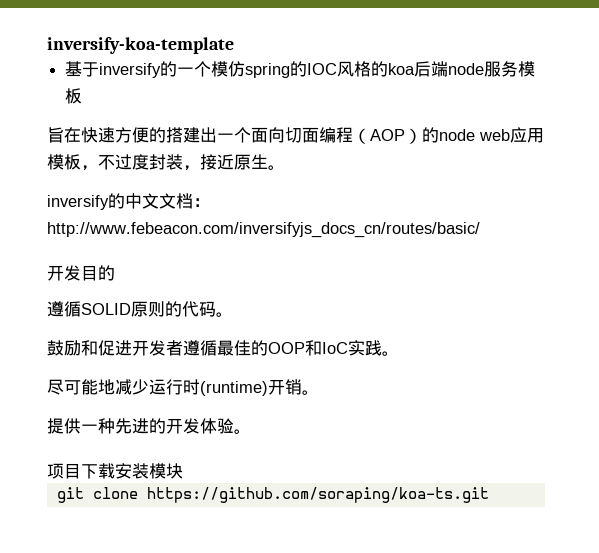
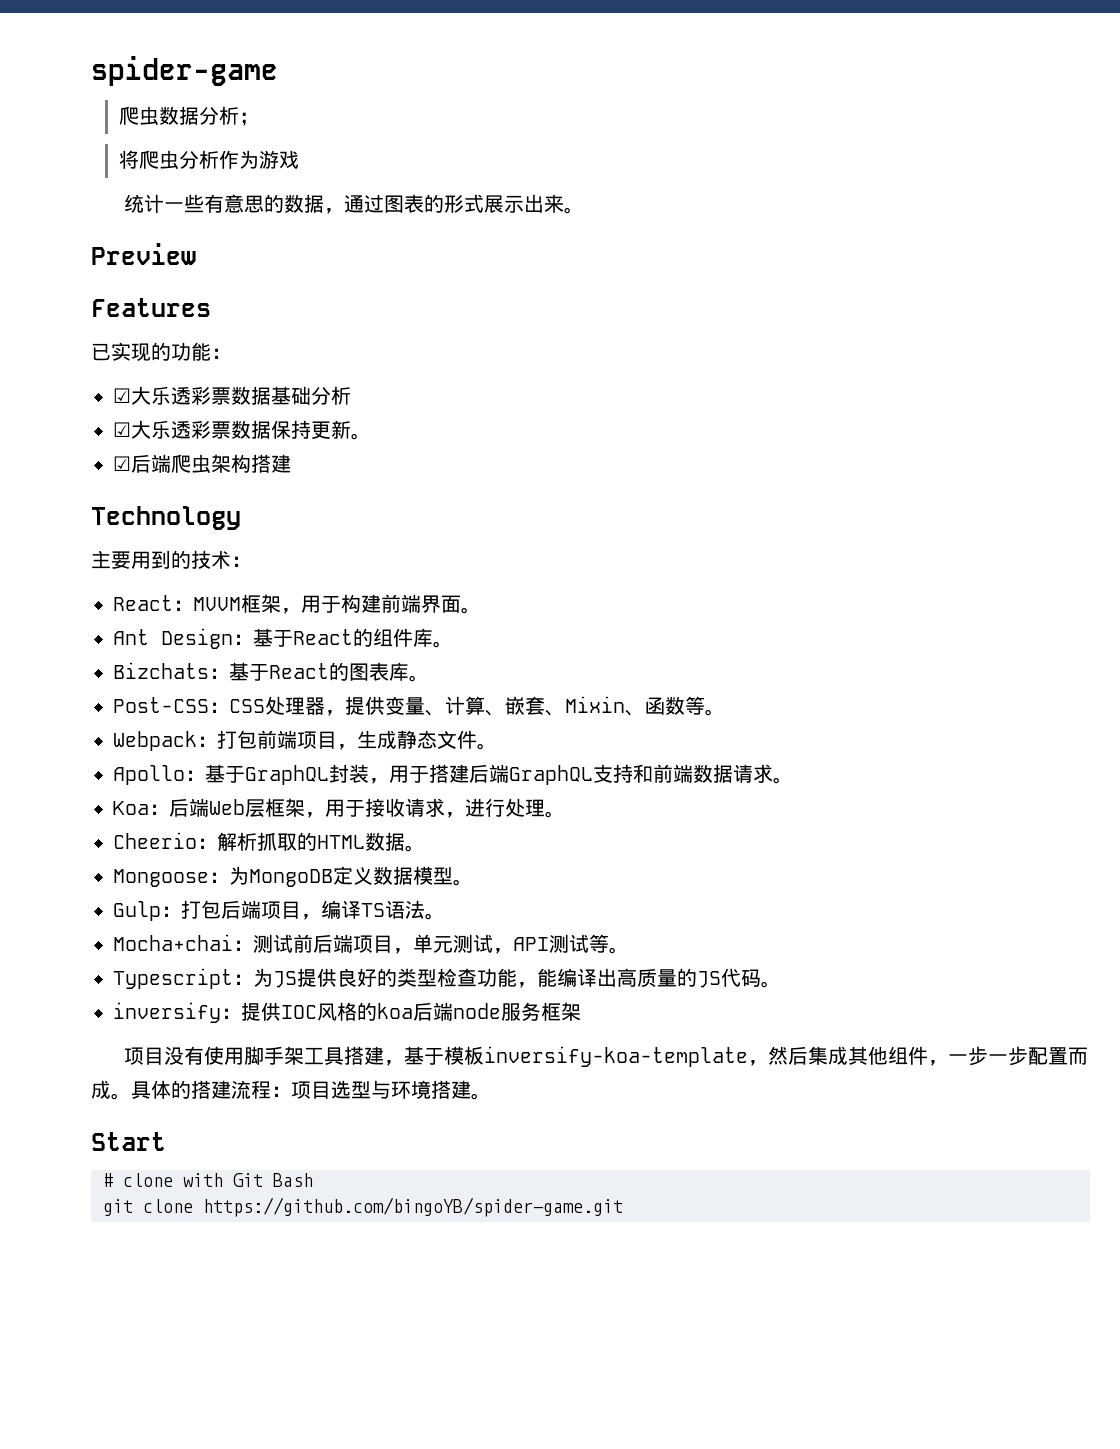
[47,37,234,54] [65,61,308,78] inversify-koa-template // 基于inversify的一个模仿spring的 -> [91,56,278,86] [119,106,260,126] [119,150,300,170] [124,194,585,214] [91,243,196,265] [91,298,211,317] [91,342,231,362] [113,386,351,405] [113,420,371,440] [113,454,291,474] [91,506,241,530] [91,550,251,569] [113,594,481,614] [113,628,453,649] [113,662,429,682] [113,696,725,716] [113,730,497,751] [113,764,793,785] [113,798,565,818] [113,832,425,852] [113,866,473,887] [113,900,445,921] [113,934,629,954] [113,968,781,989] [113,1002,281,1023] spider-game // 爬虫数据分析； // 将爬虫分析作为游戏 // 统计一些有意思的数据，通过图表的形式展示出来。 // Preview // Features // 已实现的功能： // ☑大乐透彩票数据基础分析 // ☑大乐透彩票数据保持更新。 // ☑后端爬虫架构搭建 // Technology // 主要用到的技术： // React：MVVM框架，用于构建前端界面。 // Ant Design：基于React的组件库。 // Bizchats：基于React的图表库。 // Post-CSS：CSS处理器，提供变量、计算、嵌套、Mixin、函数等。 // Webpack：打包前端项目，生成静态文件。 // Apollo：基于GraphQL封装，用于搭建后端GraphQL支持和前端数据请求。 // Koa：后端Web层框架，用于接收请求，进行处理。 // Cheerio：解析抓取的HTML数据。 // Mongoose：为MongoDB定义数据模型。 // Gulp：打包后端项目，编译TS语法。 // Mocha+chai：测试前后端项目，单元测试，API测试等。 // Typescript：为JS提供良好的类型检查功能，能编译出高质量的JS代码。 // inversify：提供
[518,61,536,77] [65,88,83,104] [47,127,544,144] [47,154,285,171] [47,193,210,210] [47,222,480,238] [47,265,115,281] [47,301,233,317] [47,340,399,356] [47,379,319,396] [47,418,251,434] [47,463,183,479] 模板 // 旨在快速方便的搭建出一个面向切面编程（AOP）的node web应用模板，不过度封装，接近原生。 // inversify的中文文档：http://www.febeacon.com/inversifyjs_docs_cn/routes/basic/ // 开发目的 // 遵循SOLID原则的代码。 // 鼓励和促进开发者遵循最佳的OOP和IoC实践。 // 尽可能地减少运行时(runtime)开销。 // 提供一种先进的开发体验。 // 项目下载安装模块 -> [541,1002,581,1021] [124,1046,1089,1067] [91,1080,491,1100] [91,1132,166,1151] [103,1173,313,1187] 框架 // 项目没有使用脚手架工具搭建，基于模板inversify-koa-template，然后集成其他组件，一步一步配置而成。具体的搭建流程：项目选型与环境搭建。 // Start // # clone with Git Bash
[146,487,489,503] https://github.com/soraping/koa-ts.git -> [203,1197,623,1217] https://github.com/bingoYB/spider-game.git

